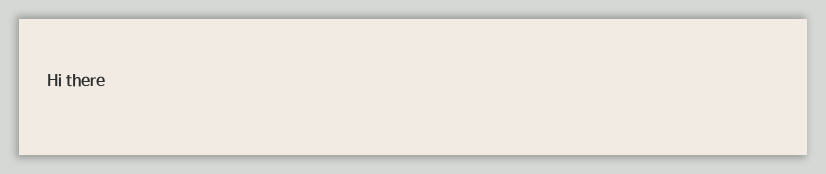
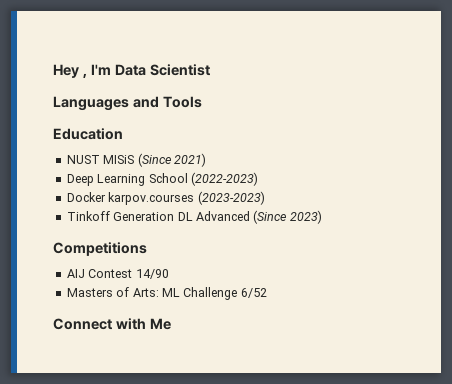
[47,74,106,87] Hi there -> [53,64,210,78] [53,96,202,111] [53,128,123,140] [66,153,206,167] [66,172,258,186] [66,191,265,205] [66,210,322,224] [53,242,147,256] [66,269,169,279] [66,287,267,300] [53,318,171,330] Hey , I'm Data Scientist // Languages and Tools // Education // NUST MISiS (Since 2021) // Deep Learning School (2022-2023) // Docker karpov.courses (2023-2023) // Tinkoff Generation DL Advanced (Since 2023) // Competitions // AIJ Contest 14/90 // Masters of Arts: ML Challenge 6/52 // Connect with Me

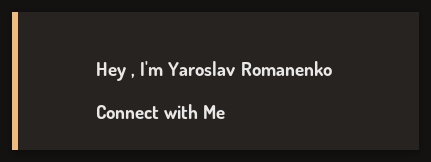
[114,64,210,76] [53,96,202,111] [53,128,123,140] [66,153,206,167] [66,172,258,186] [66,191,265,205] [66,210,322,224] [53,242,147,256] [66,269,169,279] [66,287,267,300] Data Scientist // Languages and Tools // Education // NUST MISiS (Since 2021) // Deep Learning School (2022-2023) // Docker karpov.courses (2023-2023) // Tinkoff Generation DL Advanced (Since 2023) // Competitions // AIJ Contest 14/90 // Masters of Arts: ML Challenge 6/52 -> [168,61,332,76] Yaroslav Romanenko

